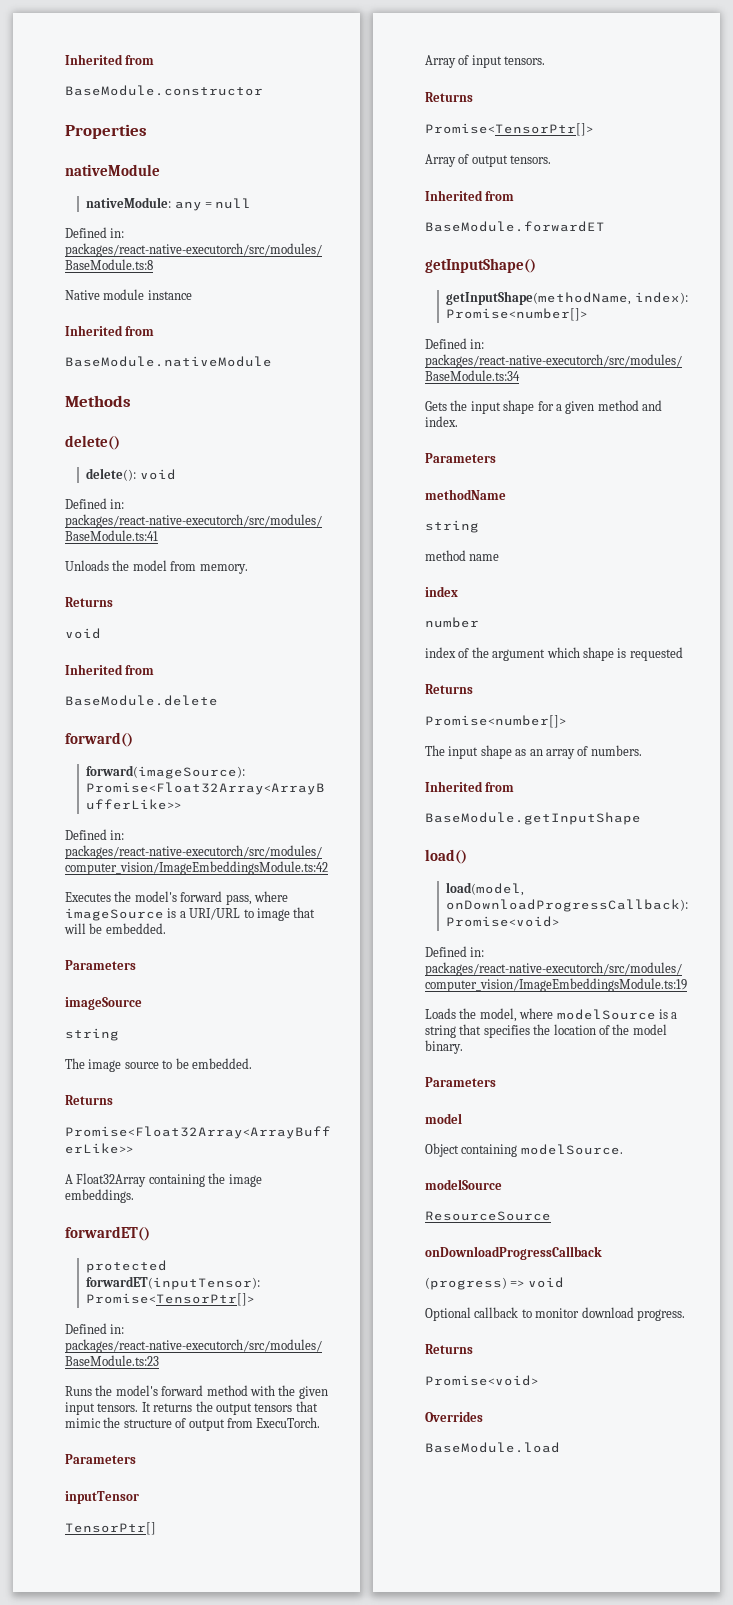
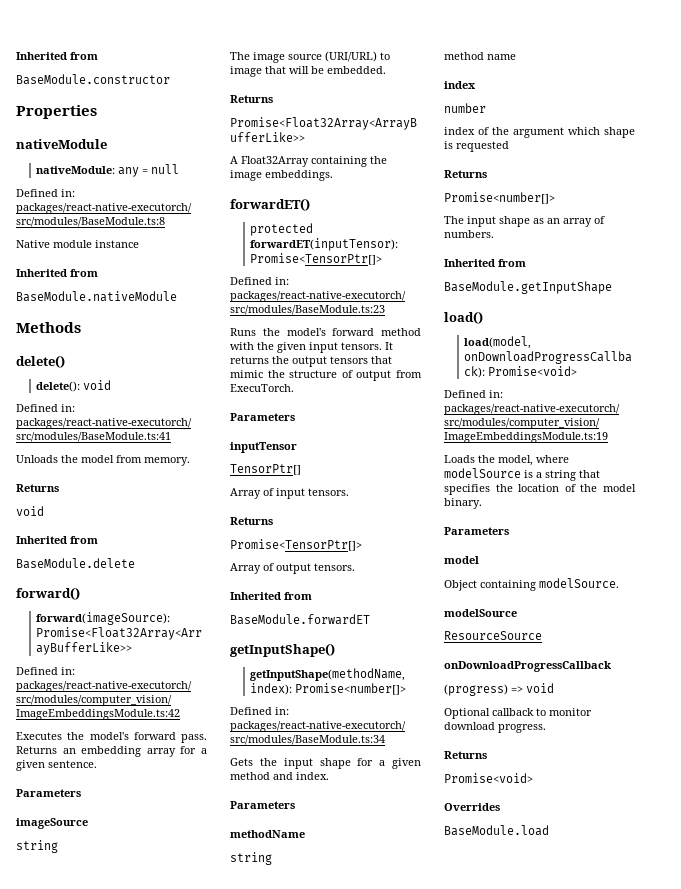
[225,891,288,905] [65,907,316,921] [64,923,166,934] pass, where imageSource is a URI/URL to image that will be embedded. -> [181,734,207,743] [16,746,207,757] [16,760,97,771] pass. Returns an embedding array for a given sentence.
[162,1060,173,1069] to -> [325,51,390,62] [230,66,309,77] (URI/URL) to image that will

